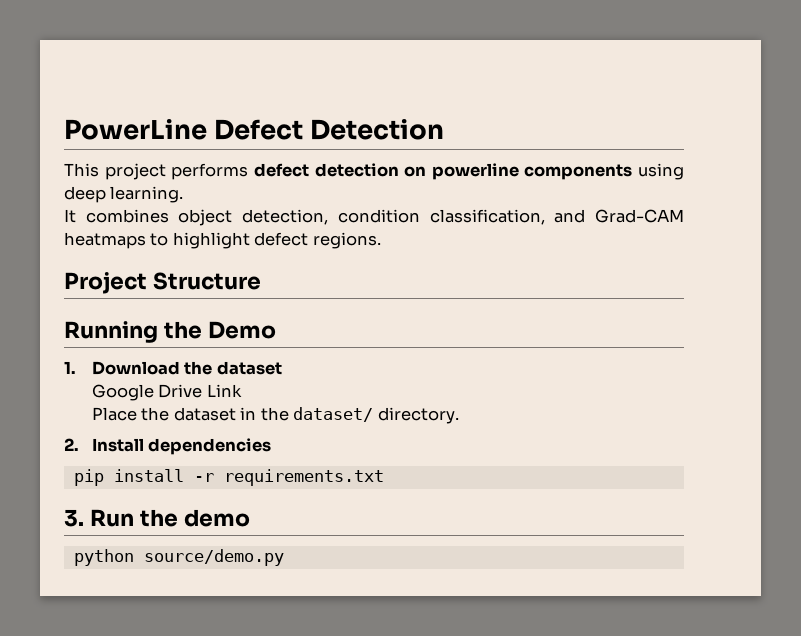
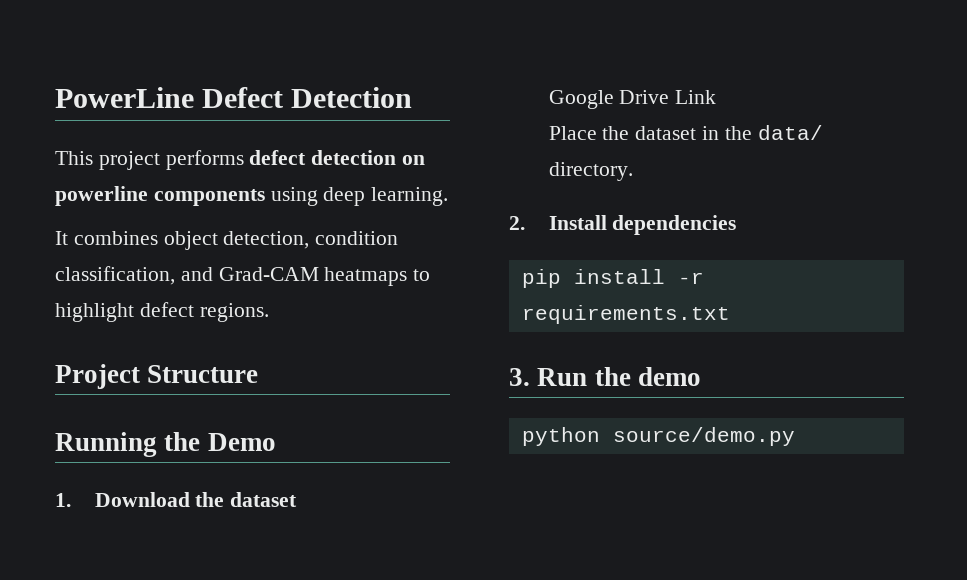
[293,407,374,422] dataset/ -> [757,125,823,140] data/

